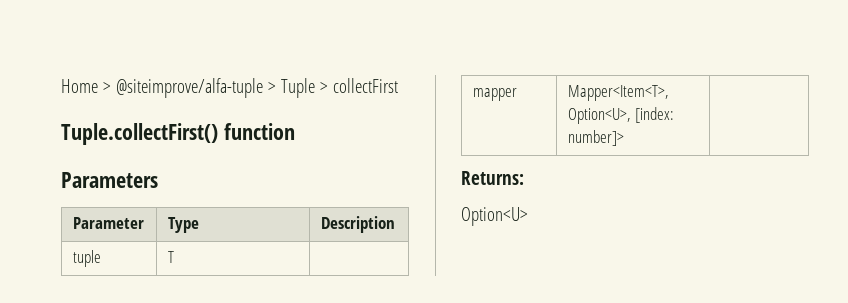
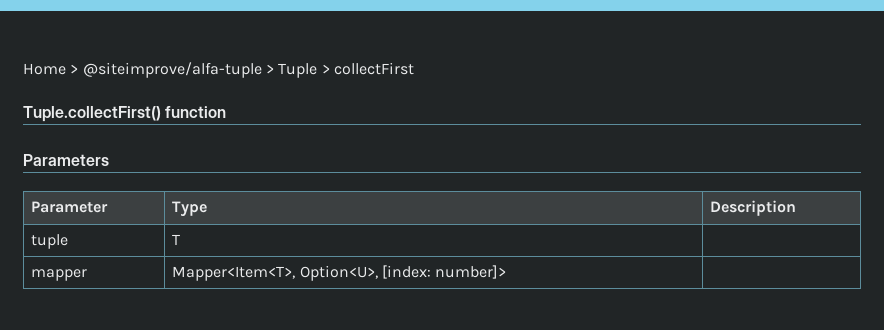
[461,171,524,185] [461,207,528,226] // Returns: // Option<U> -> (507, 272) none

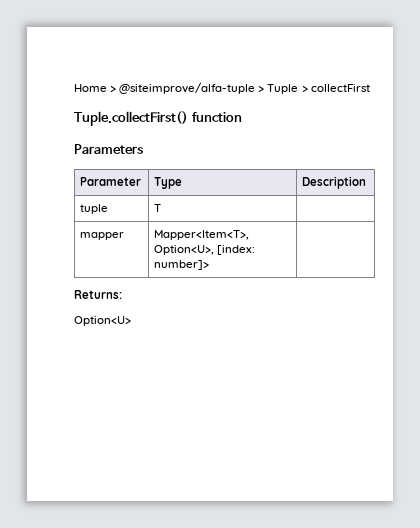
(507, 272) none -> [74,290,122,299] [74,316,131,326] // Returns: // Option<U>

